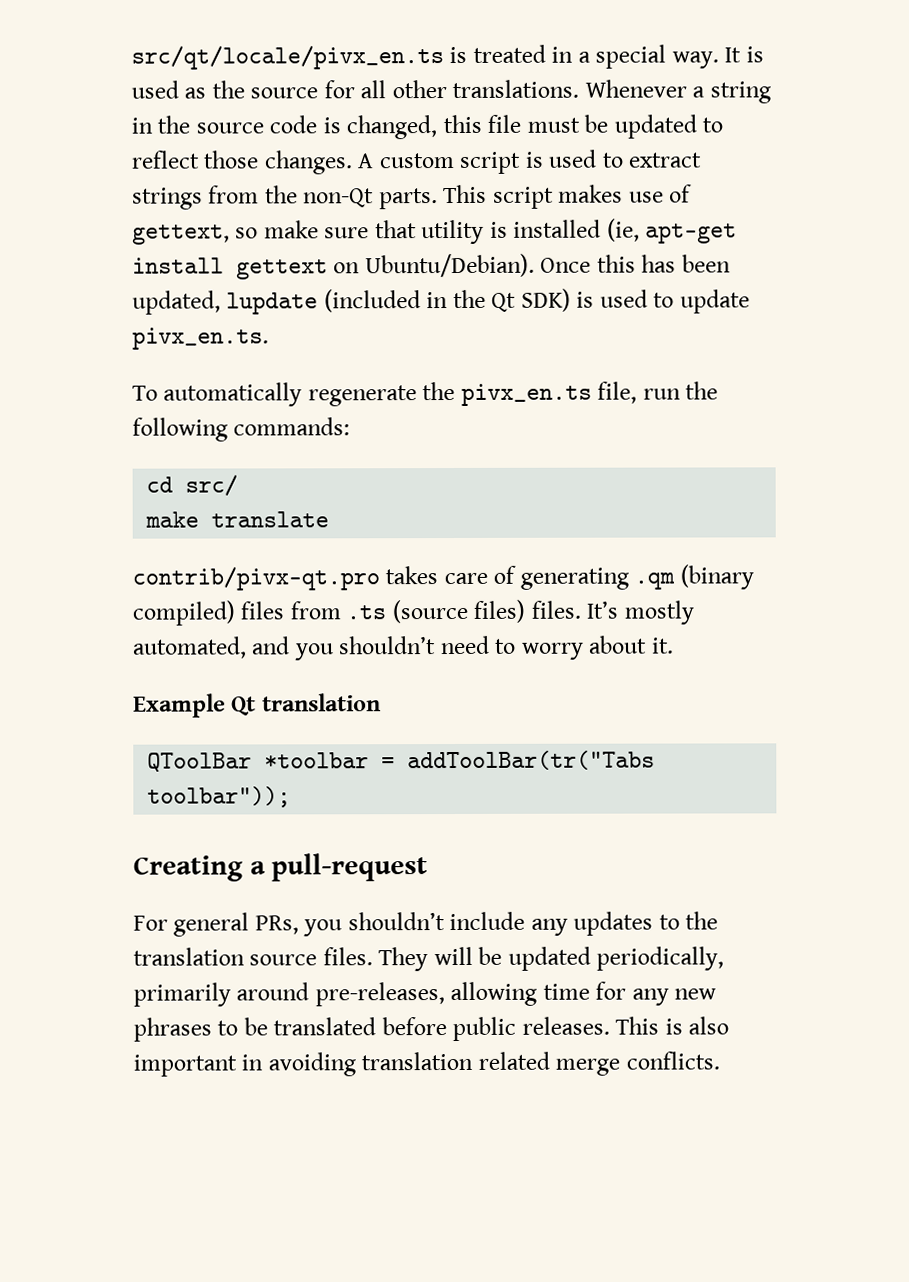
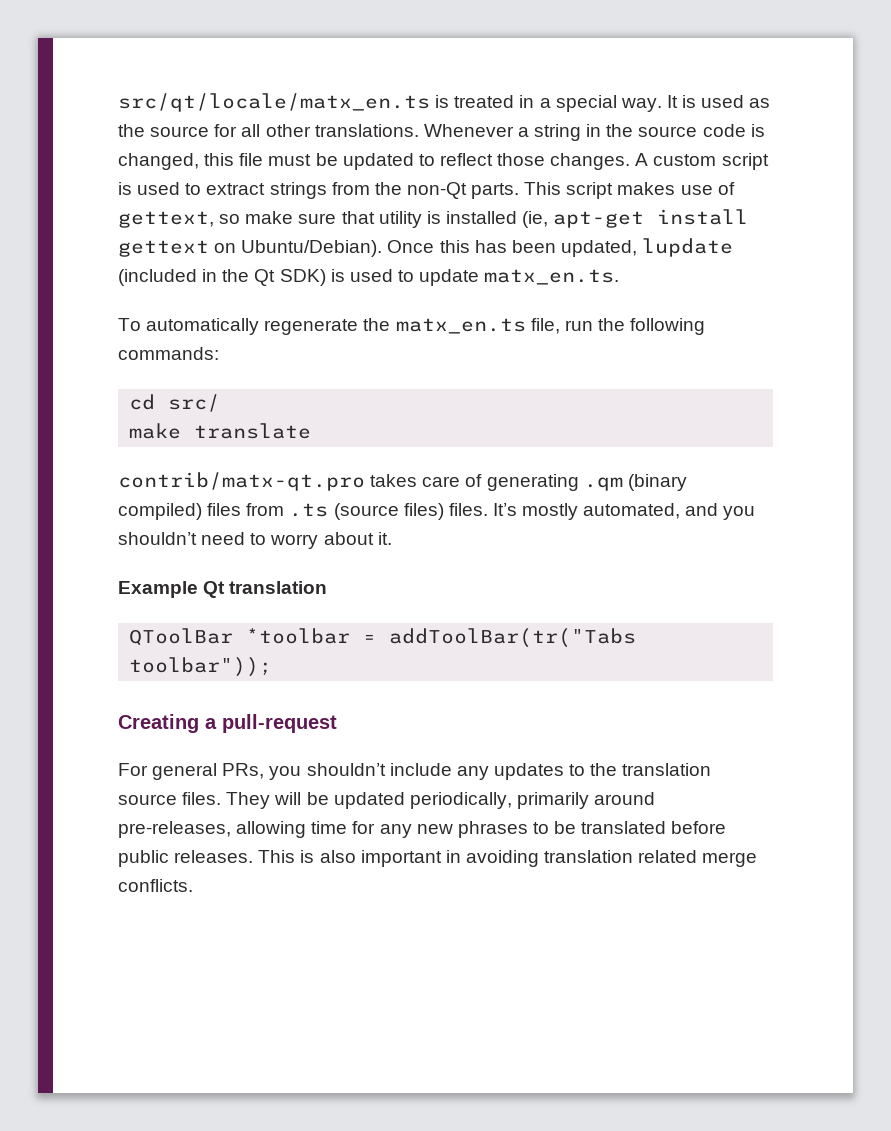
[131,45,444,70] src/qt/locale/pivx_en.ts -> [118,93,430,112] src/qt/locale/matx_en.ts
[132,327,269,350] pivx_en.ts. -> [484,269,620,285] matx_en.ts.
[460,383,592,406] pivx_en.ts -> [395,318,526,334] matx_en.ts
[132,566,380,591] contrib/pivx-qt.pro -> [118,472,365,491] contrib/matx-qt.pro

